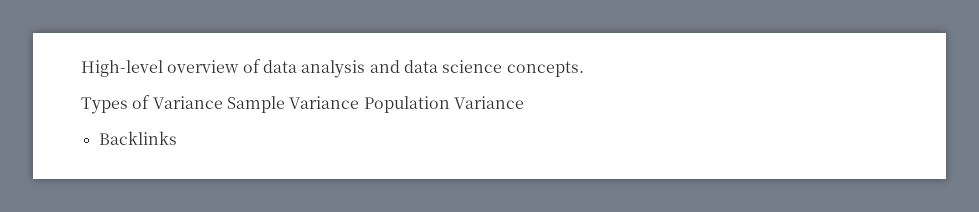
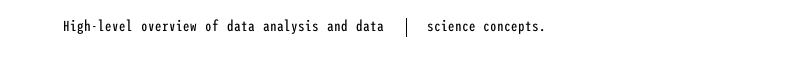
[81,95,524,114] [98,131,177,145] // Types of Variance Sample Variance Population Variance // Backlinks -> (546, 27) none

